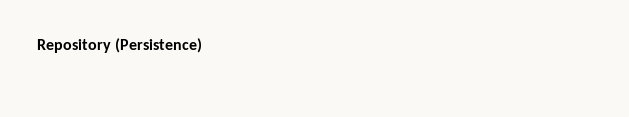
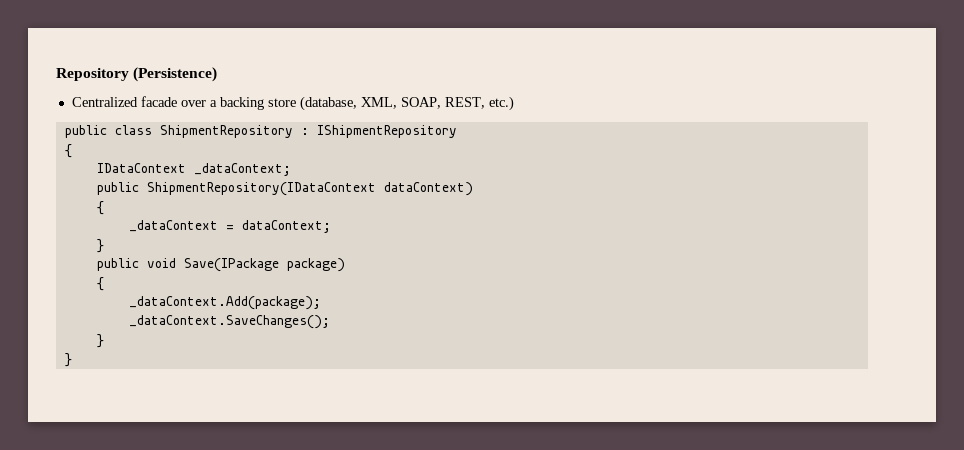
(203, 45) none -> [71,96,514,111] [64,125,457,138] [64,144,72,158] [96,163,291,176] [96,182,473,196] [96,201,104,215] [128,220,331,233] [96,239,104,253] [96,258,345,272] [96,277,104,291] [128,296,321,310] [128,315,330,329] [96,334,104,348] [64,353,72,367] // Centralized facade over a backing store (database, XML, SOAP, REST, etc.) // public class ShipmentRepository : IShipmentRepository // { // IDataContext _dataContext; // public ShipmentRepository(IDataContext dataContext) // { // _dataContext = dataContext; // } // public void Save(IPackage package) // { // _dataContext.Add(package); // _dataContext.SaveChanges(); // } // }

